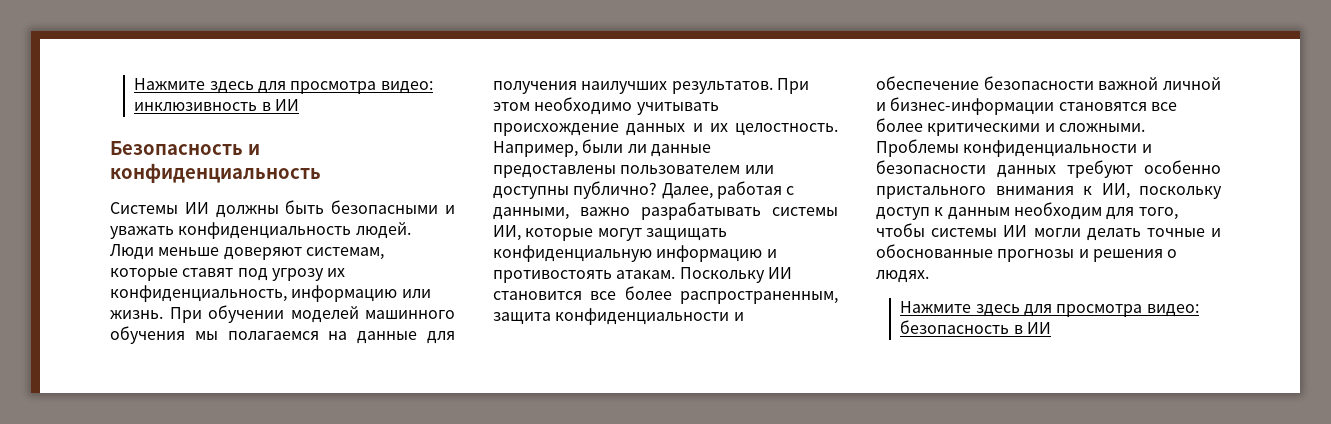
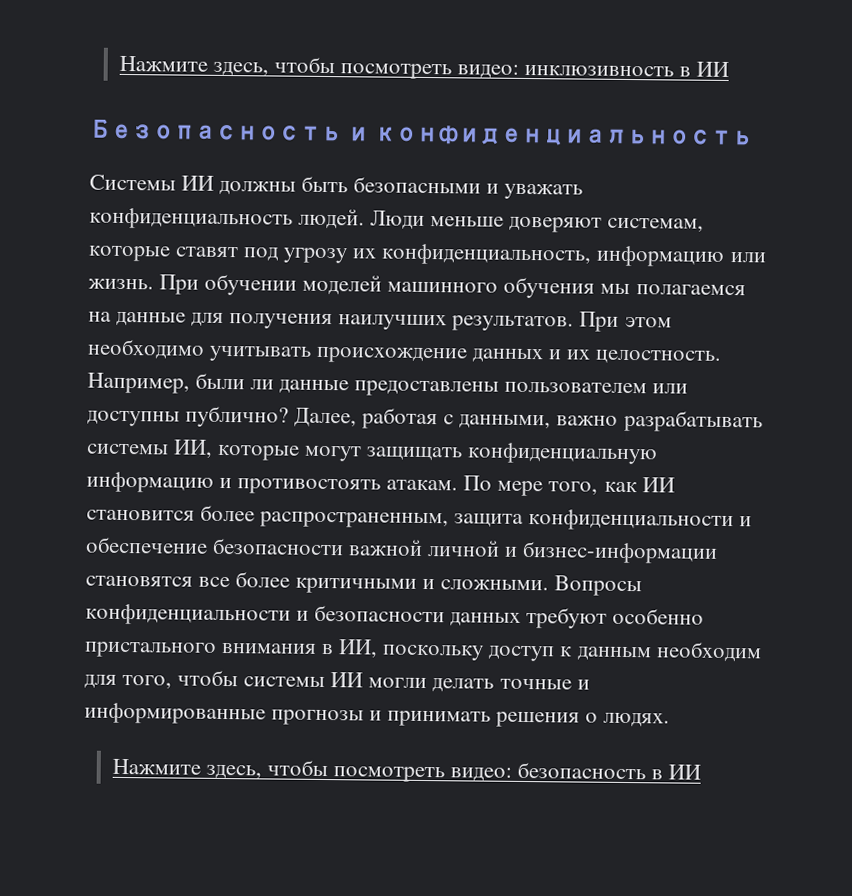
[134,78,377,94] Нажмите здесь для просмотра -> [118,55,453,80] Нажмите здесь, чтобы посмотреть
[679,267,765,283] Поскольку -> [463,475,638,497] По мере того, как
[590,291,617,300] все -> (195, 515) none
[927,123,1041,136] критическими -> [295,577,418,594] критичными
[876,139,959,157] Проблемы -> [554,575,643,597] Вопросы
[1083,186,1092,195] к -> [321,643,335,655] в
[876,244,993,258] обоснованные -> [84,702,266,725] информированные
(1089, 253) none -> [387,710,492,727] принимать
[975,304,1143,317] здесь для просмотра -> [205,759,446,783] здесь, чтобы посмотреть

